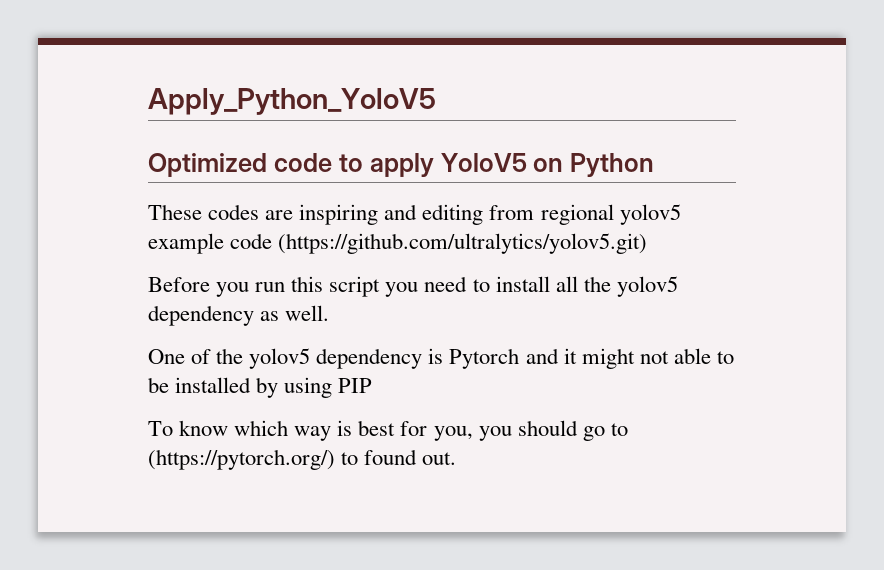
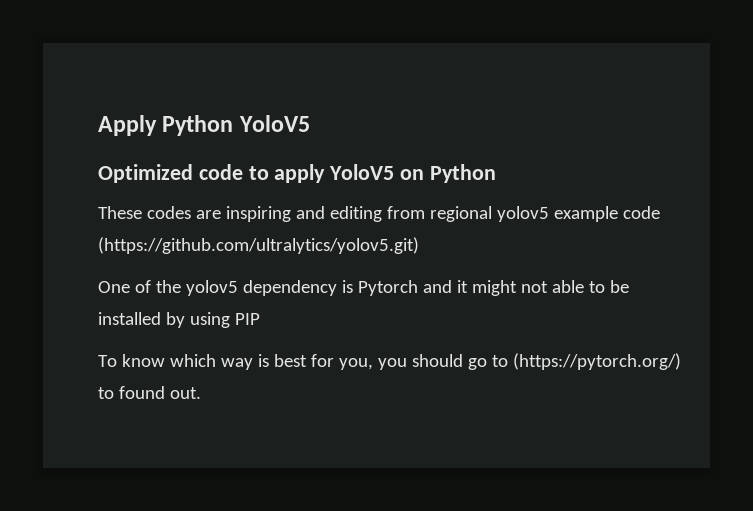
[148,88,436,115] Apply_Python_YoloV5 -> [98,115,310,136] Apply Python YoloV5
[148,276,678,297] [148,305,330,326] // Before you run this script you need to install all the yolov5 dependency as well. -> (419, 245) none

